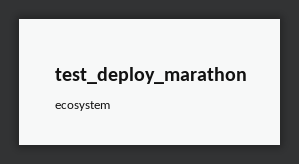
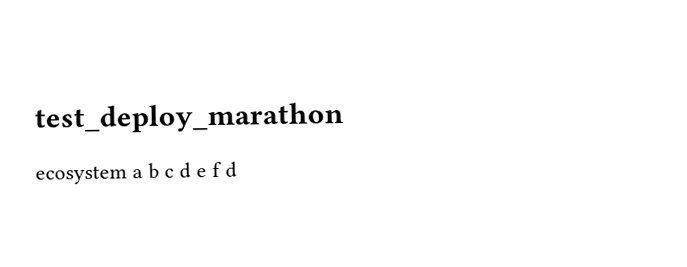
(110, 106) none -> [131,161,237,180] a b c d e f d

